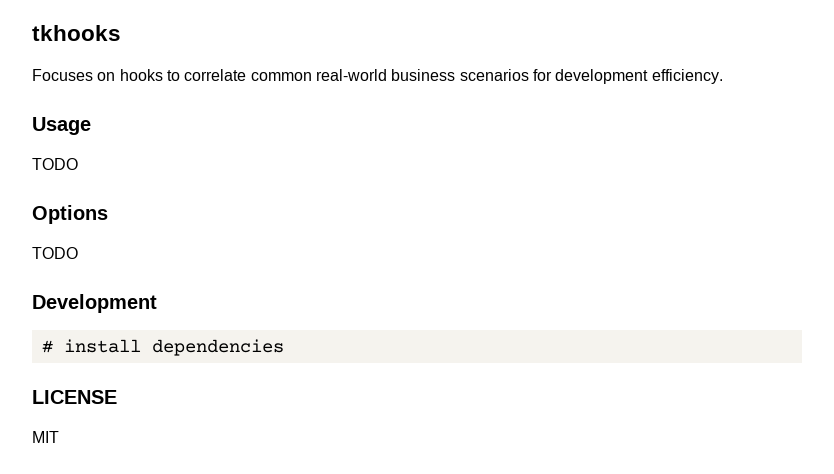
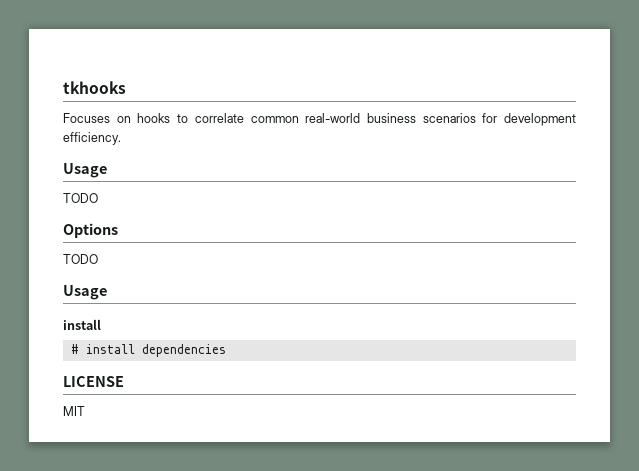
[32,294,157,313] Development -> [63,285,107,300] [63,319,101,330] Usage // install

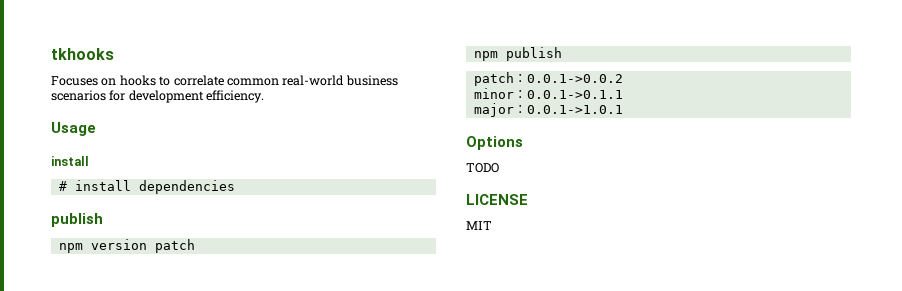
[63,193,98,203] [63,223,118,238] [63,254,98,264] [63,285,107,300] // TODO // Options // TODO // Usage -> (96, 129) none
(226, 350) none -> [51,213,103,227] [58,239,195,253] [473,47,562,61] [473,72,623,86] [473,88,623,99] [473,103,623,117] [466,136,523,150] [466,163,499,173] // publish // npm version patch // npm publish // patch：0.0.1->0.0.2 // minor：0.0.1->0.1.1 // major：0.0.1->1.0.1 // Options // TODO

